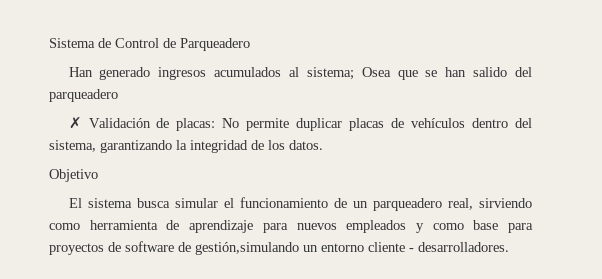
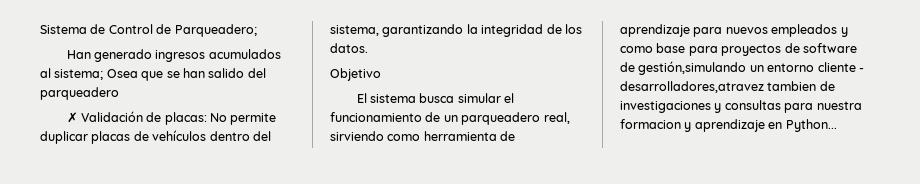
[180,38,250,51] Parqueadero -> [174,24,257,37] Parqueadero;
[418,242,509,252] desarrolladores. -> [620,81,835,93] [620,100,862,113] [620,119,837,132] desarrolladores,atravez tambien de investigaciones y consultas para nuestra formacion y aprendizaje en Python...

